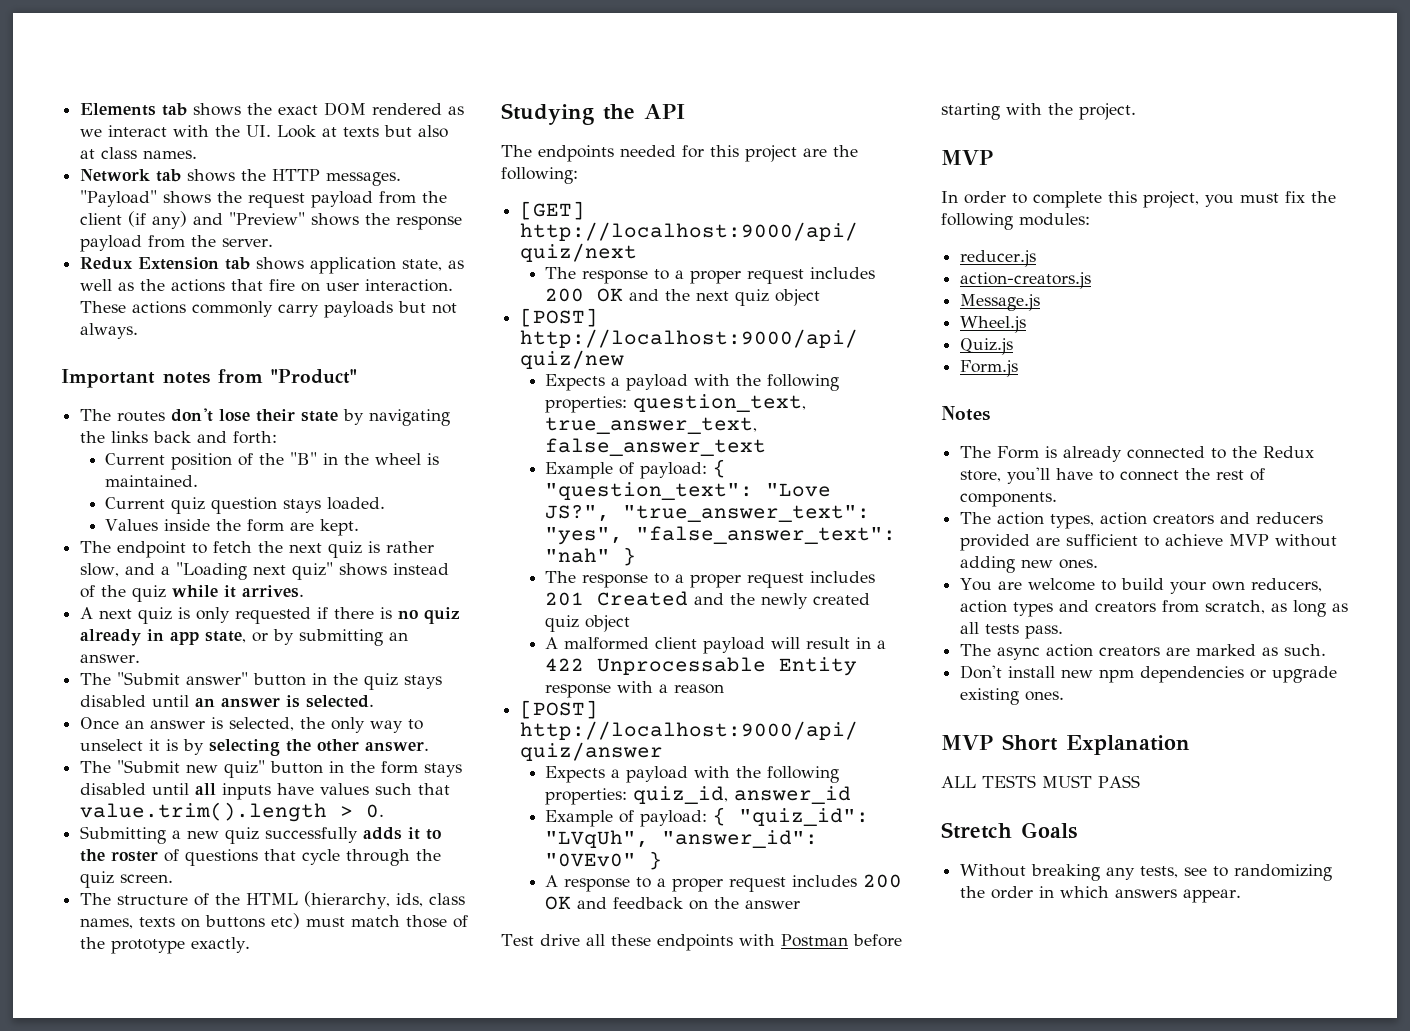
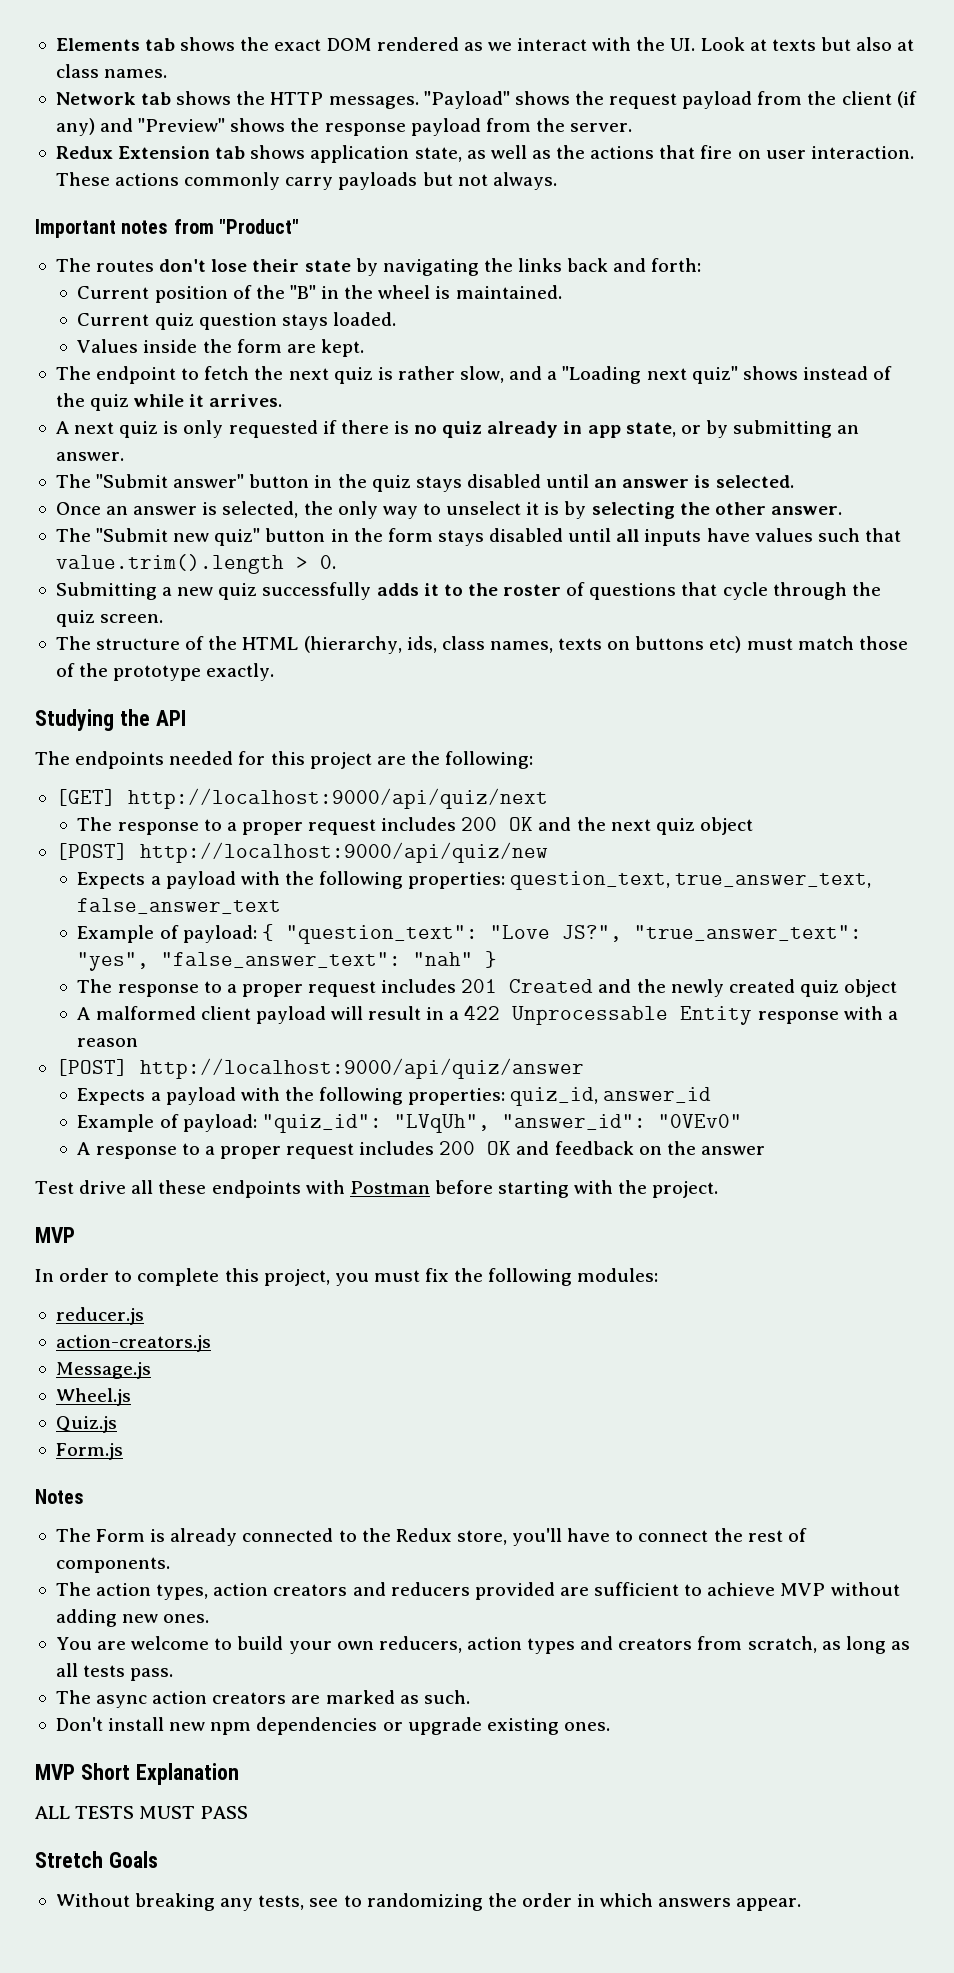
[713,807,727,826] { -> (257, 1123) none
[649,851,663,870] } -> (742, 1121) none

